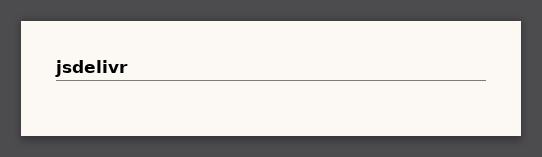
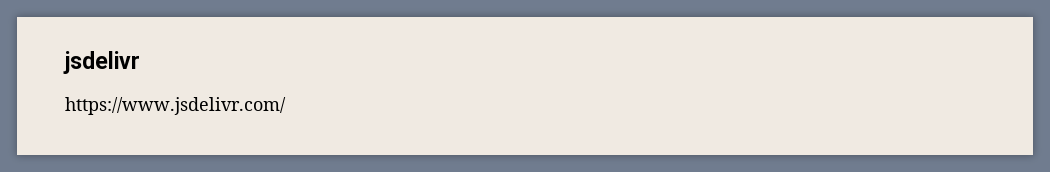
(128, 68) none -> [65,97,286,115] // https://www.jsdelivr.com/

